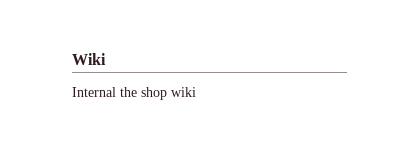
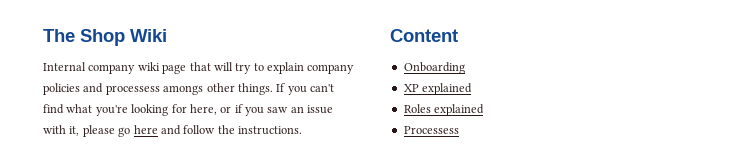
(72, 59) none -> [43,29,125,46] The Shop
[120,87,196,100] the shop wiki -> [88,62,355,74] [43,83,334,95] [43,104,334,116] [43,125,302,137] [390,29,458,42] [403,62,465,74] [403,83,473,95] [403,104,485,116] [403,126,459,134] company wiki page that will try to explain company policies and processess amongs other things. If you can't find what you're looking for here, or if you saw an issue with it, please go here and follow the instructions. // Content // Onboarding // XP explained // Roles explained // Processess

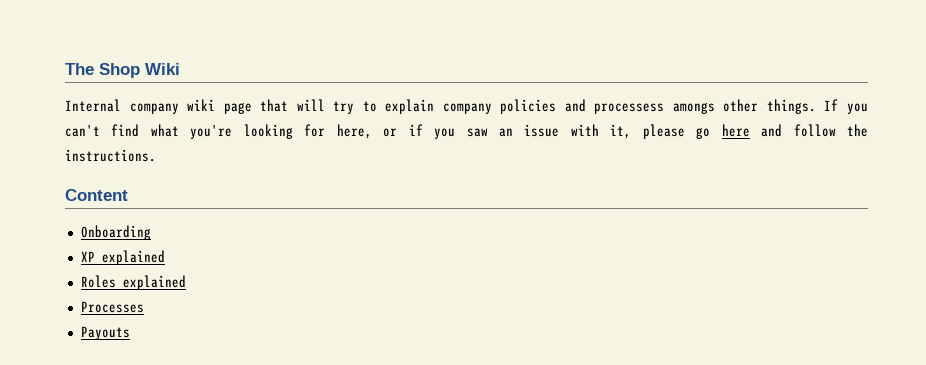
[403,126,459,134] Processess -> [80,301,144,313] [80,326,130,340] Processes // Payouts

